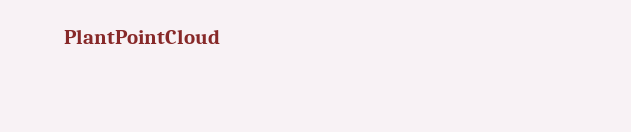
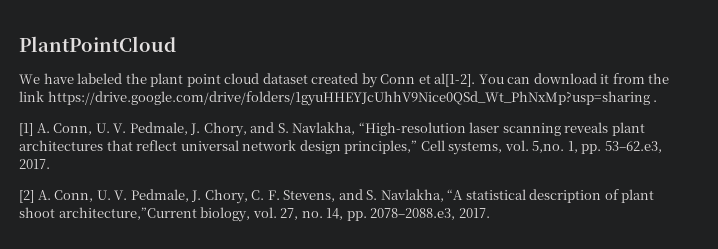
(220, 36) none -> [19,73,670,88] [19,91,658,106] [19,122,645,137] [19,140,662,155] [19,159,50,169] [19,189,655,204] [19,207,490,222] // We have labeled the plant point cloud dataset created by Conn et al[1-2]. You can download it from the link https://drive.google.com/drive/folders/1gyuHHEYJcUhhV9Nice0QSd_Wt_PhNxMp?usp=sharing . // [1] A. Conn, U. V. Pedmale, J. Chory, and S. Navlakha, “High-resolution laser scanning reveals plant architectures that reflect universal network design principles,” Cell systems, vol. 5,no. 1, pp. 53–62.e3, 2017. // [2] A. Conn, U. V. Pedmale, J. Chory, C. F. Stevens, and S. Navlakha, “A statistical description of plant shoot architecture,”Current biology, vol. 27, no. 14, pp. 2078–2088.e3, 2017.

